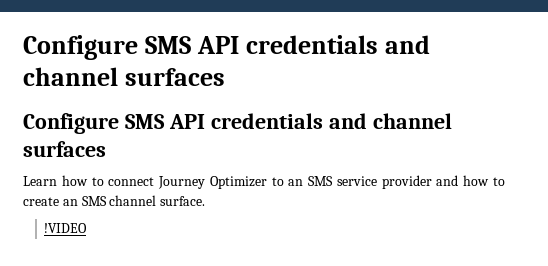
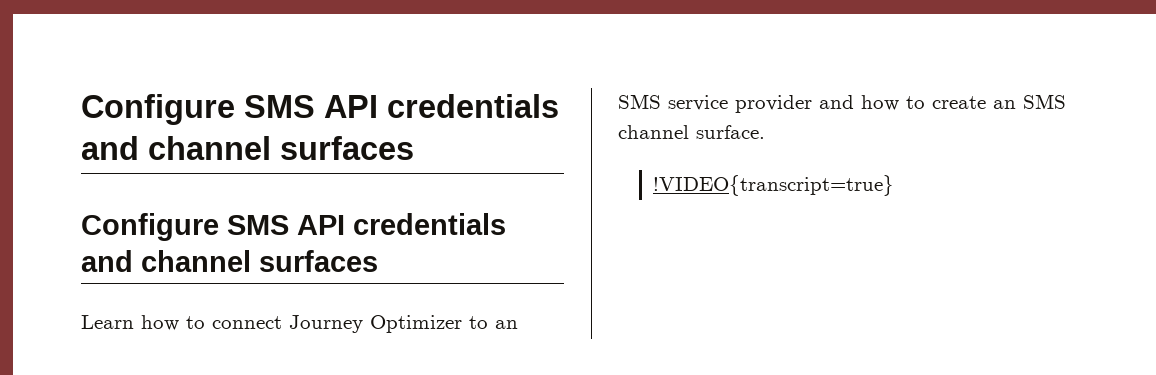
[44,223,88,233] !VIDEO -> [653,175,895,196] !VIDEO{transcript=true}

